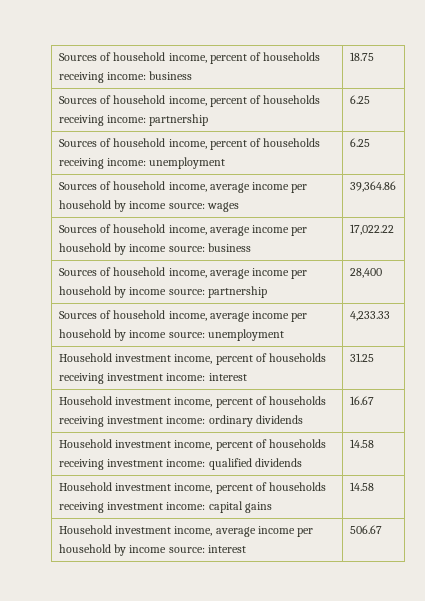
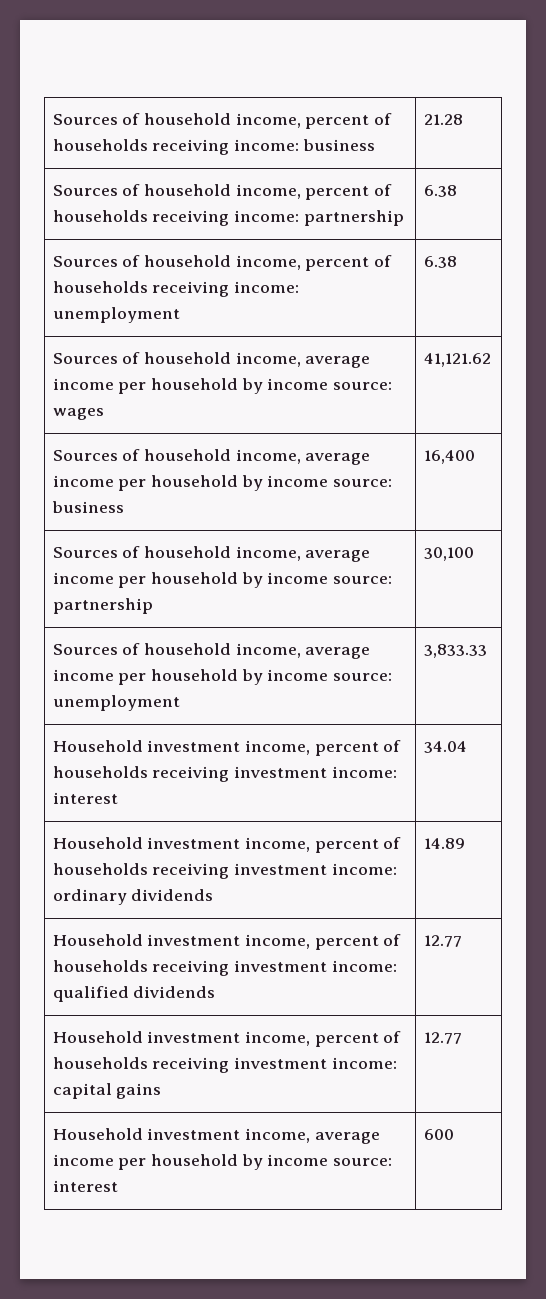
[349,52,374,61] 18.75 -> [423,114,463,125] 21.28
[349,95,370,104] 6.25 -> [423,185,457,197] 6.38
[349,138,370,147] 6.25 -> [423,256,457,268] 6.38
[349,181,396,192] 39,364.86 -> [423,353,491,367] 41,121.62
[349,224,394,235] 17,022.22 -> [423,450,475,464] 16,400
[349,268,382,278] 28,400 -> [423,547,474,561] 30,100
[349,311,390,321] 4,233.33 -> [423,644,487,658] 3,833.33
[349,353,374,362] 31.25 -> [423,741,467,753] 34.04
[349,396,374,405] 16.67 -> [423,838,465,849] 14.89
[349,439,374,448] 14.58 -> [423,935,462,947] 12.77
[349,482,374,491] 14.58 -> [423,1032,462,1044] 12.77
[349,525,382,534] 506.67 -> [423,1129,454,1140] 600

